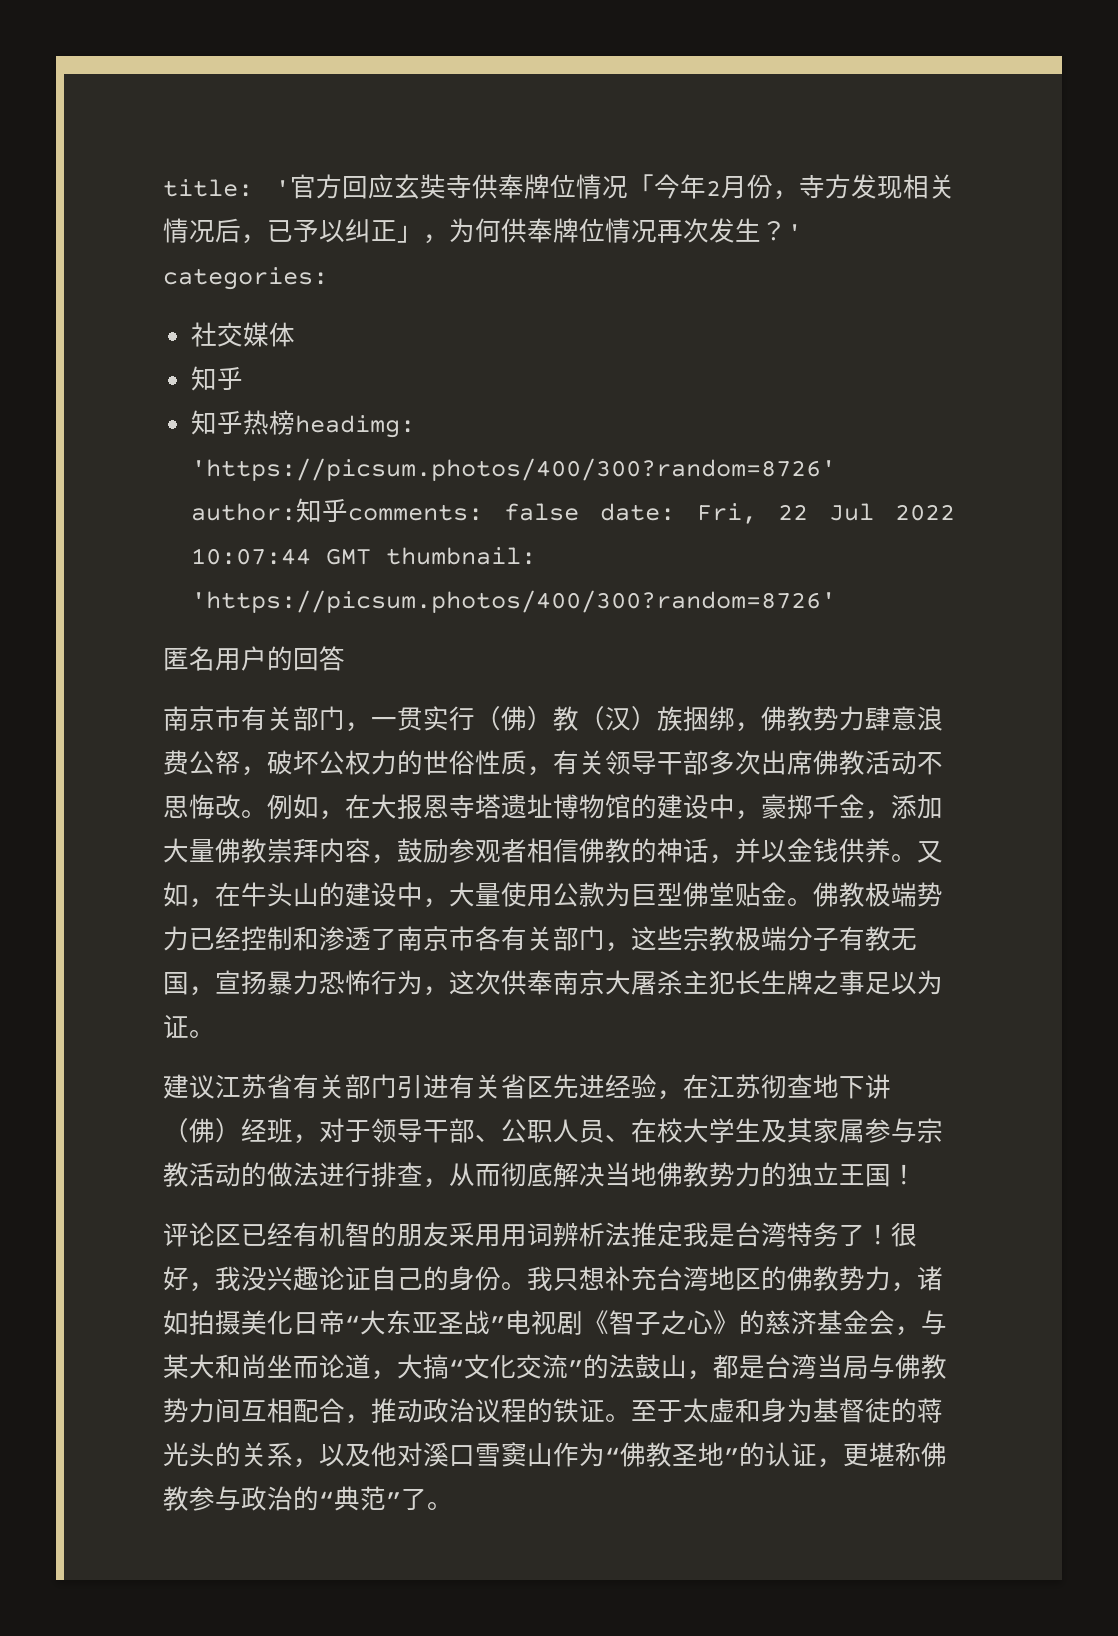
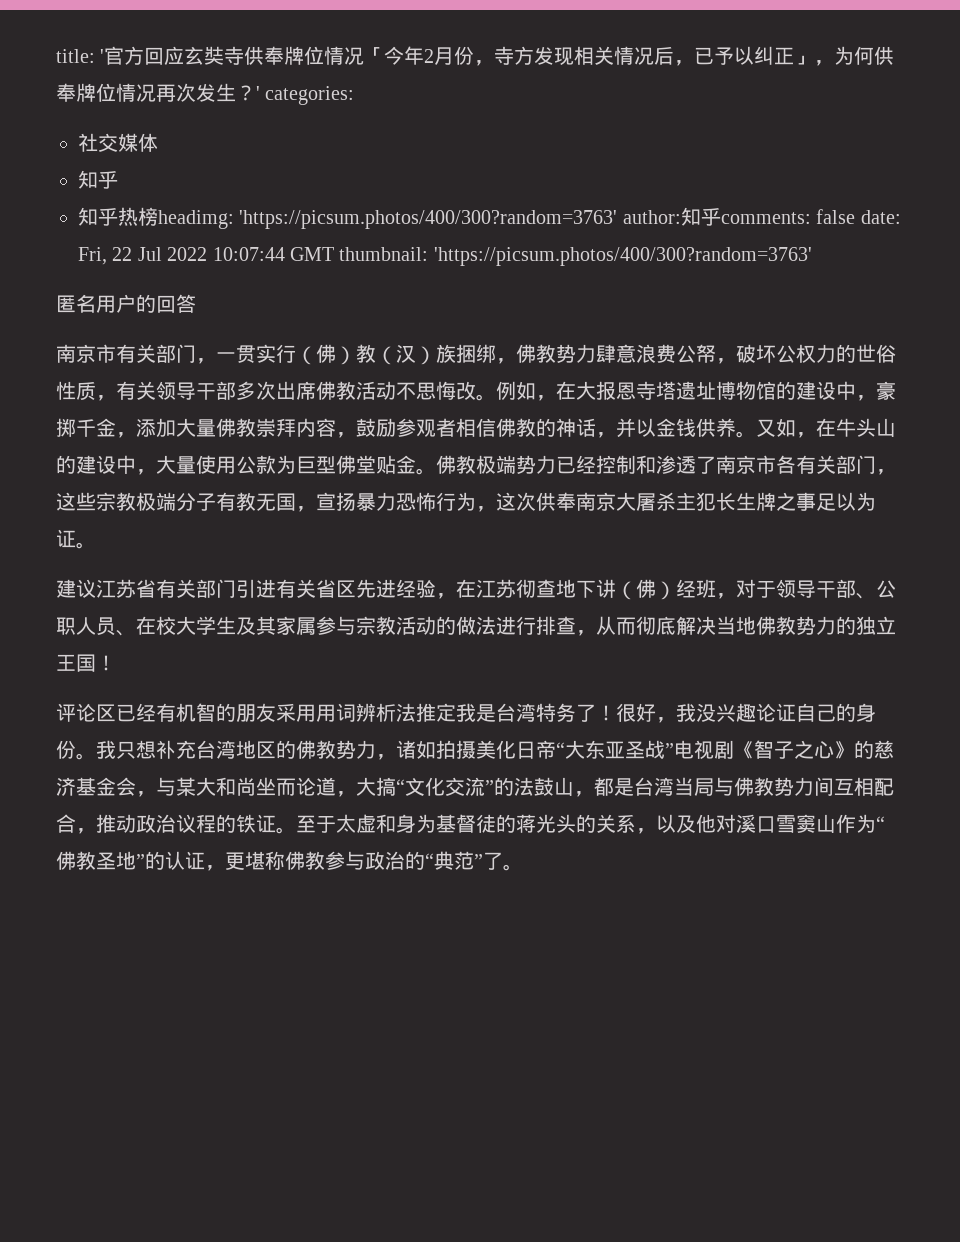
[191,458,837,481] 'https://picsum.photos/400/300?random=8726' -> [239,210,618,229] 'https://picsum.photos/400/300?random=3763'
[191,590,837,613] 'https://picsum.photos/400/300?random=8726' -> [433,247,812,266] 'https://picsum.photos/400/300?random=3763'

